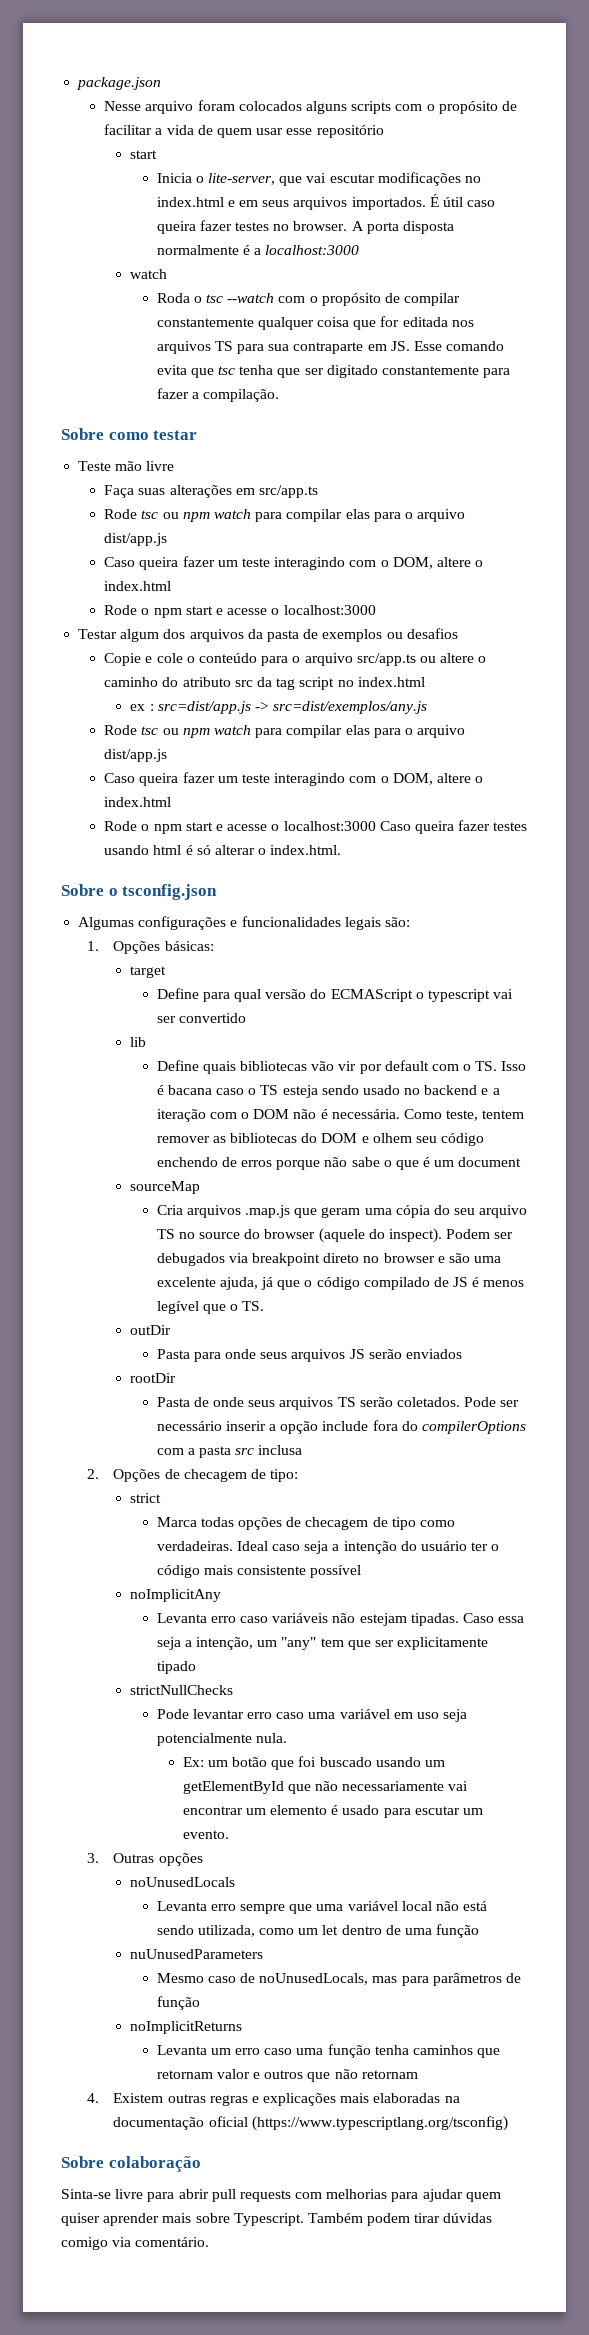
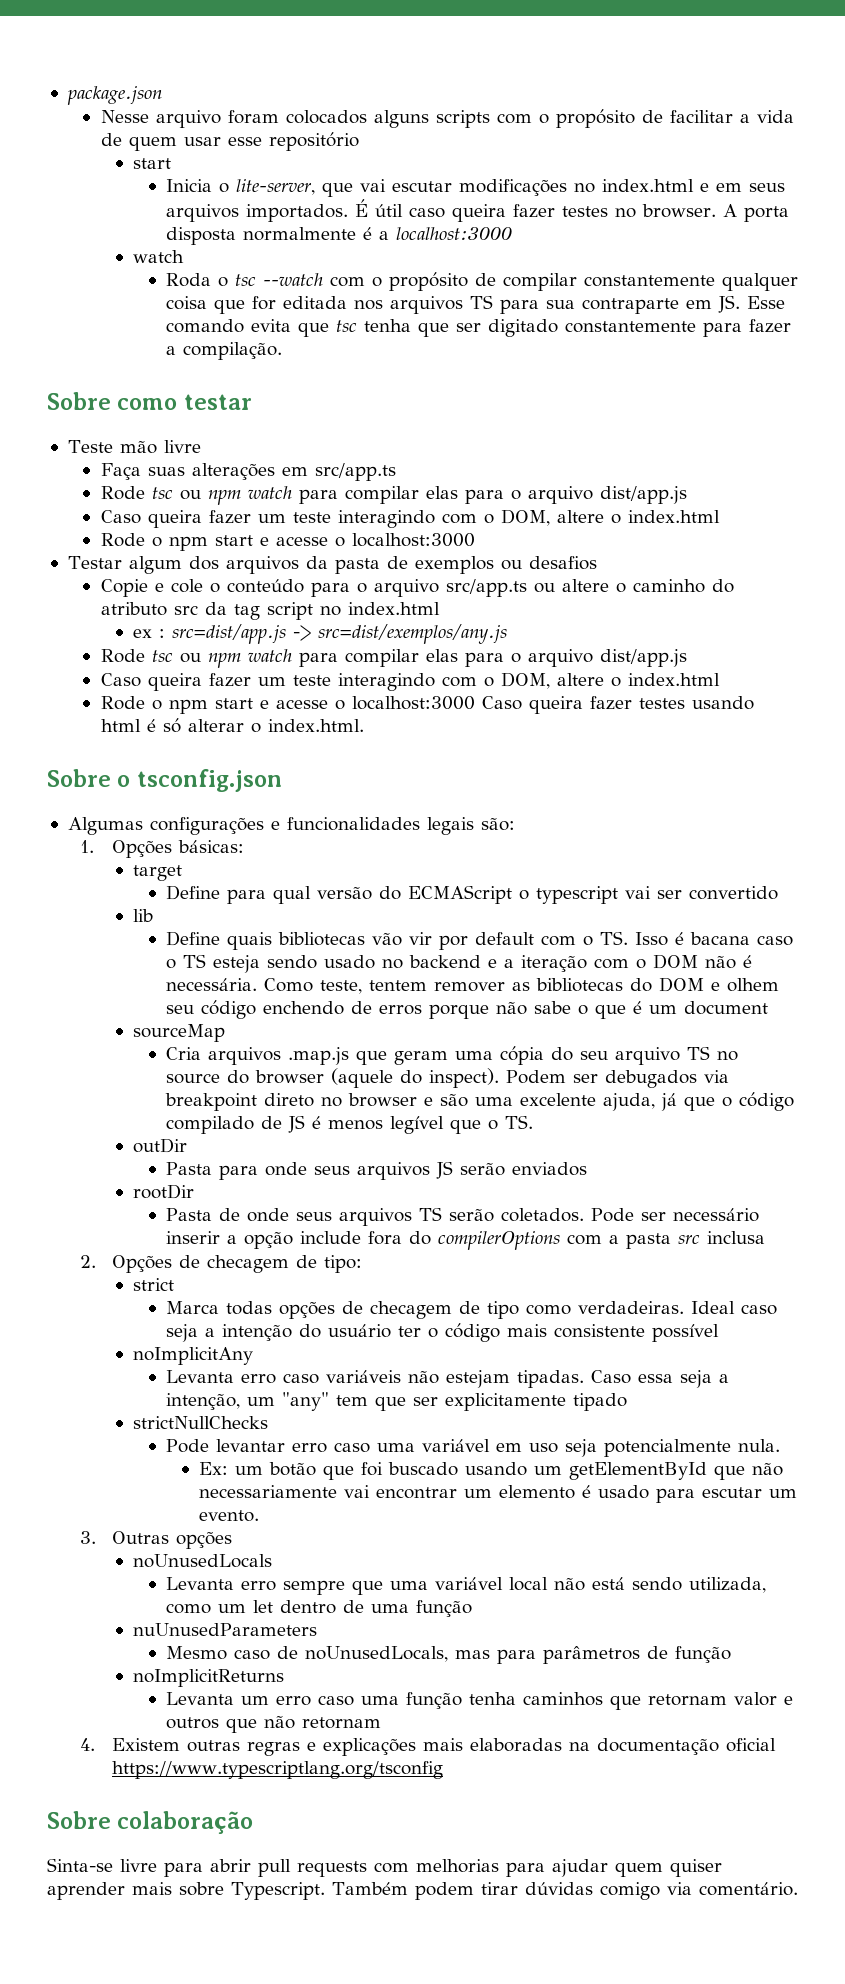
[251,2116,508,2131] (https://www.typescriptlang.org/tsconfig) -> [112,1761,444,1779] https://www.typescriptlang.org/tsconfig

